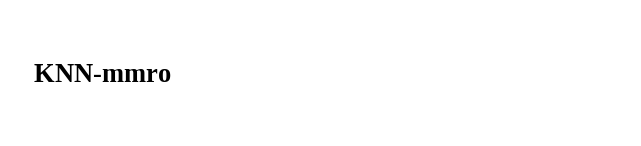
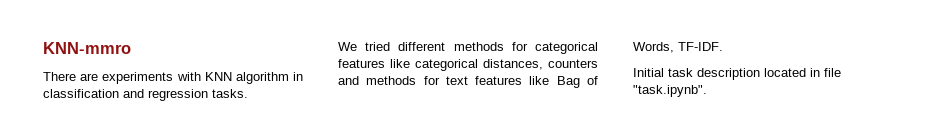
(171, 73) none -> [43,72,303,84] [43,89,248,101] [338,42,598,54] [338,59,598,71] [338,76,598,88] [633,42,723,53] [633,68,841,80] [633,85,707,97] // There are experiments with KNN algorithm in classification and regression tasks. // We tried different methods for categorical features like categorical distances, counters and methods for text features like Bag of Words, TF-IDF. // Initial task description located in file "task.ipynb".

